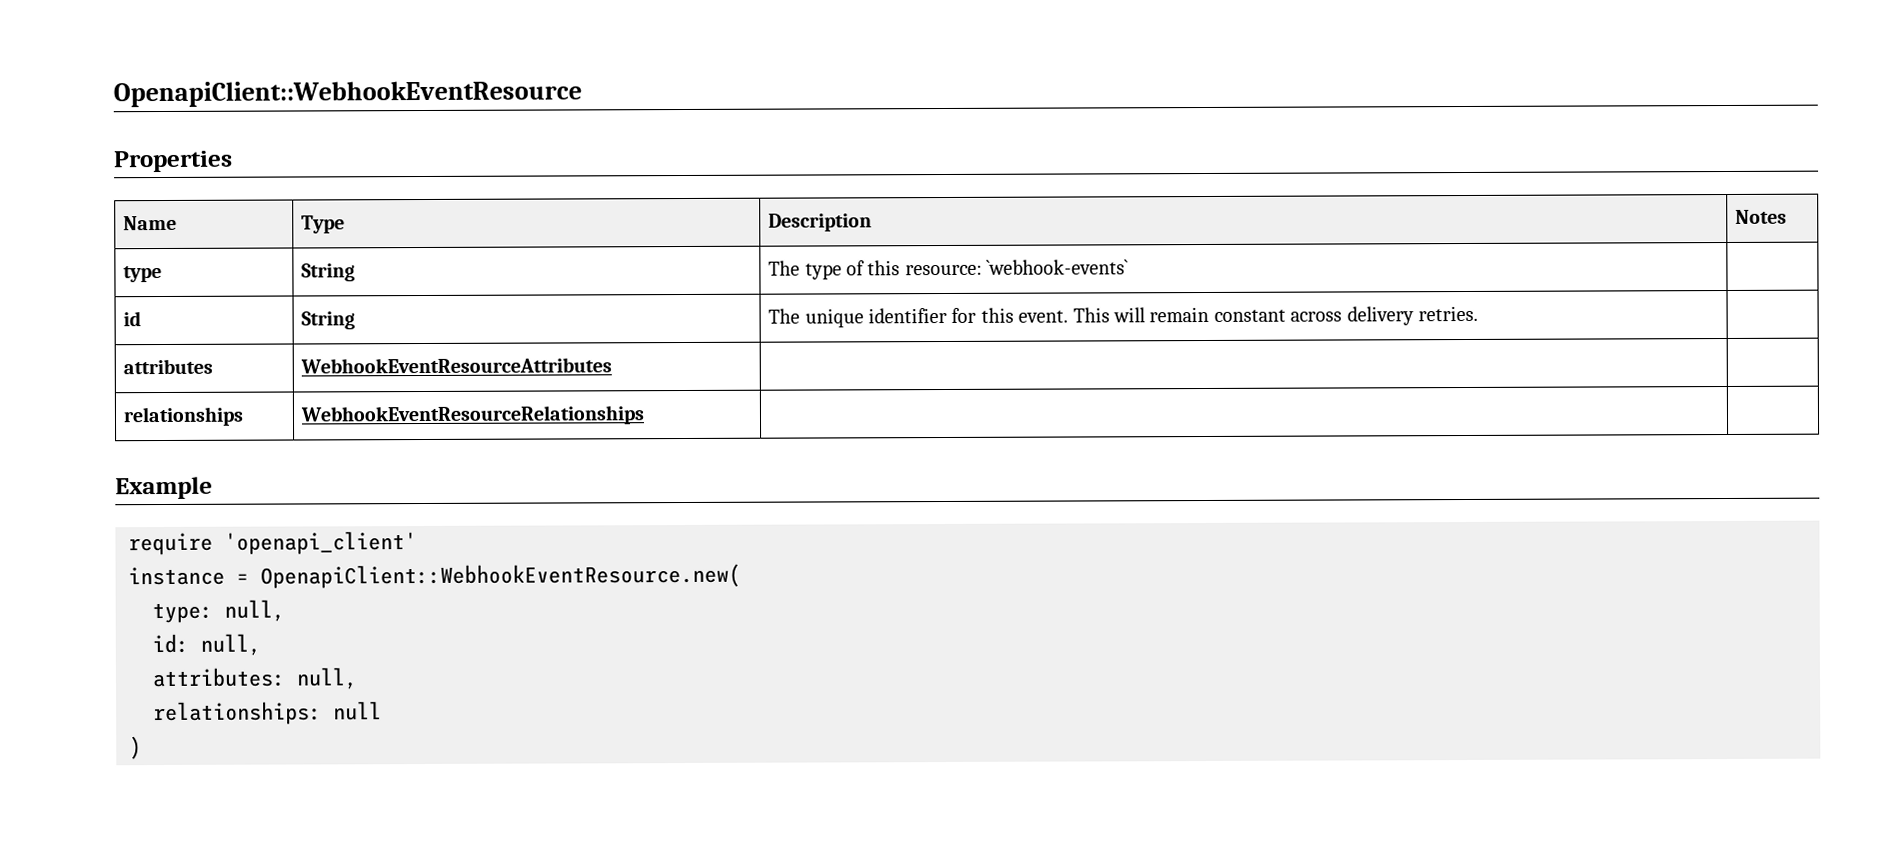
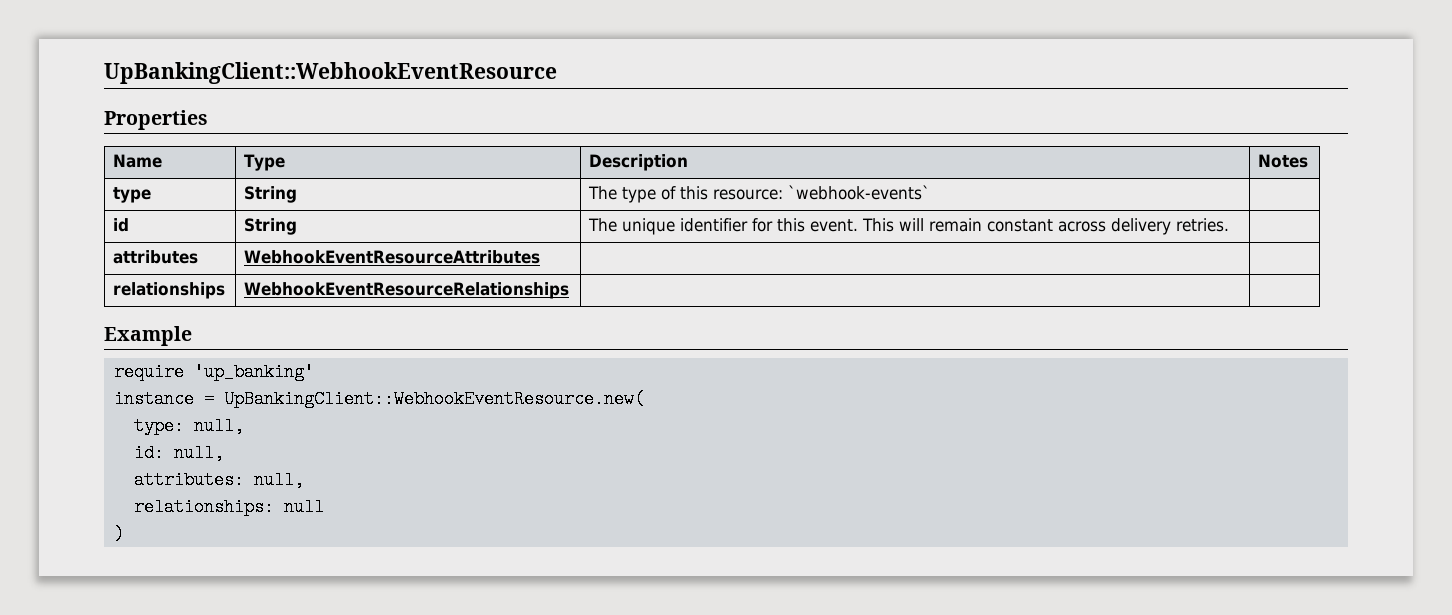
[113,80,582,108] OpenapiClient::WebhookEventResource -> [104,62,557,84] UpBankingClient::WebhookEventResource
[224,531,418,555] 'openapi_client' -> [193,363,314,381] 'up_banking'
[260,563,742,589] OpenapiClient::WebhookEventResource.new( -> [223,390,644,408] UpBankingClient::WebhookEventResource.new(

